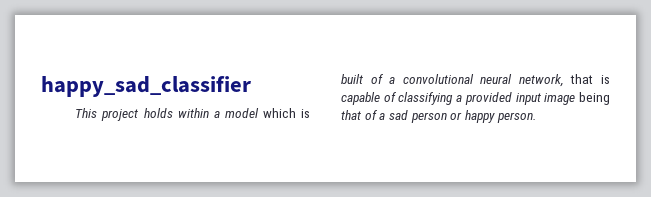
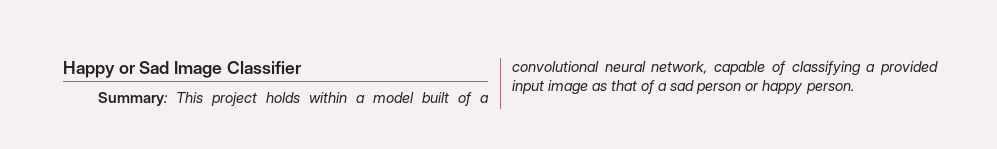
[41,76,251,97] happy_sad_classifier // -> [63,61,301,78] [98,92,169,106] Happy or Sad Image Classifier // Summary:
[262,108,311,118] which is -> (415, 97) none
[570,74,610,84] that is -> (708, 67) none
[579,92,610,105] being -> [592,83,608,91] as

